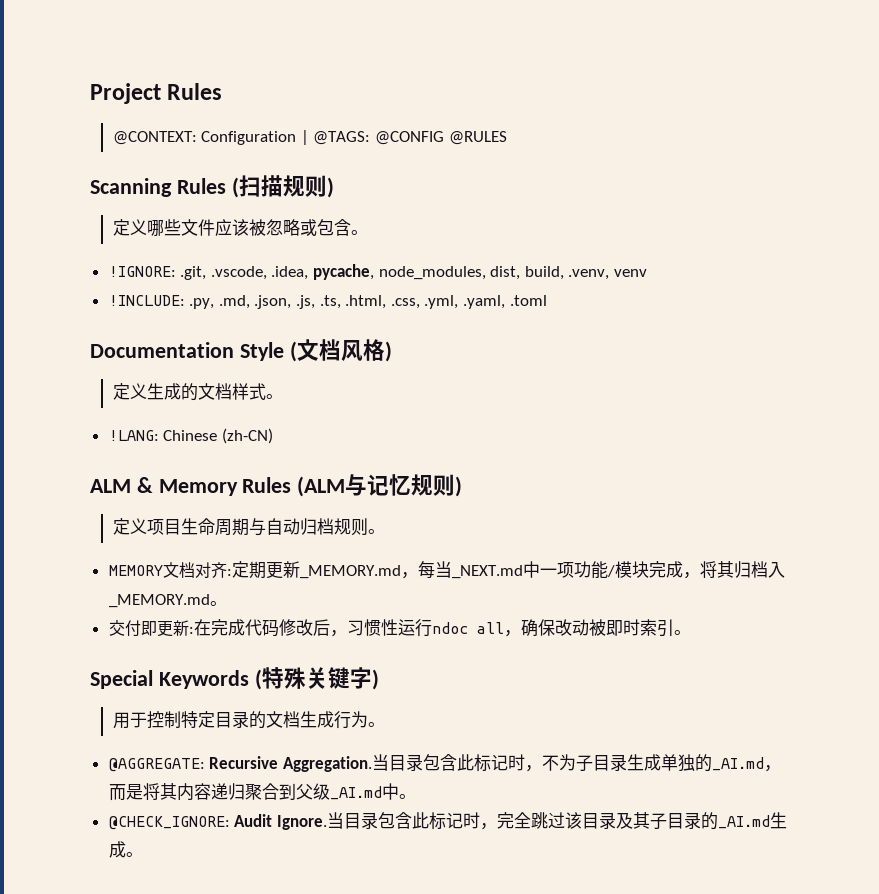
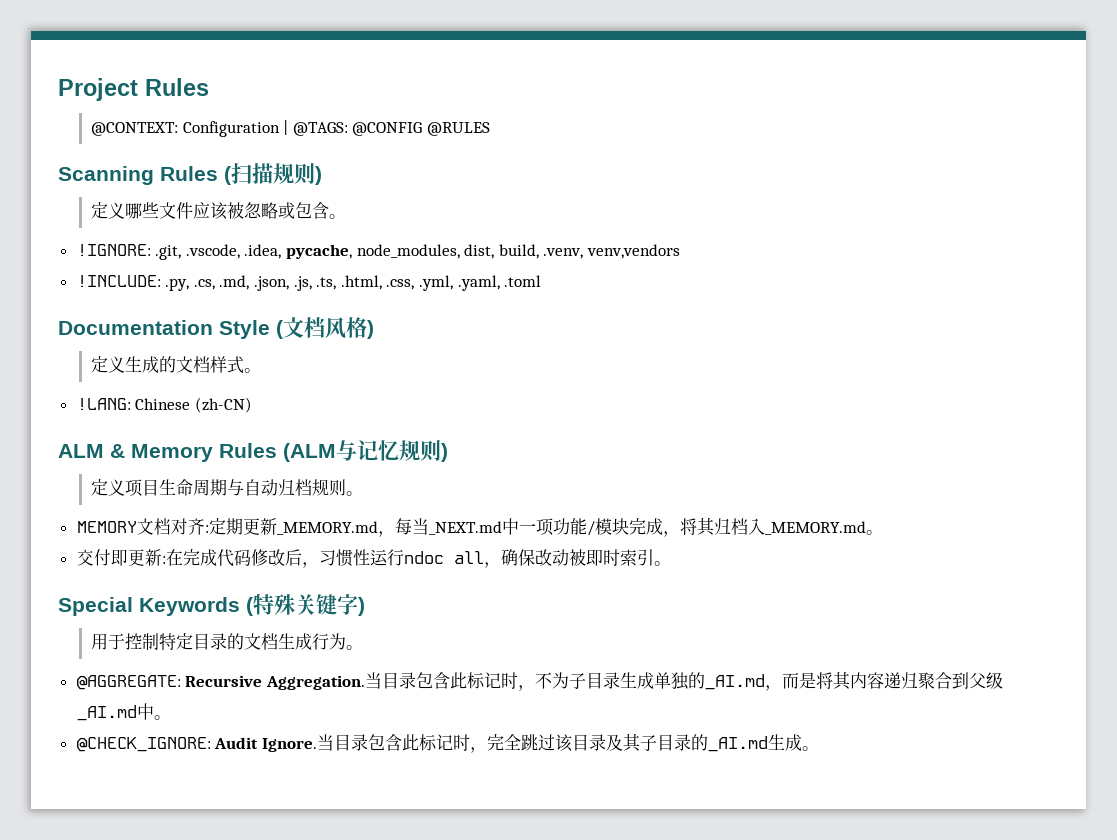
[614,269,648,277] venv -> [587,244,681,259] venv,vendors
(215, 303) none -> [193,279,215,290] .cs,

